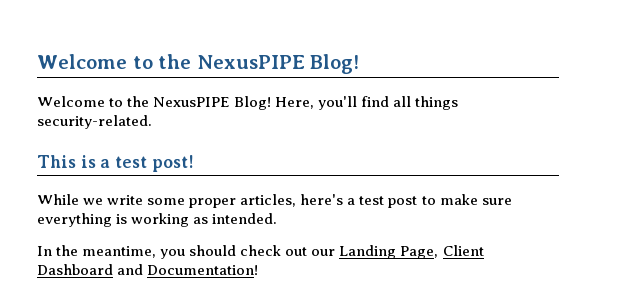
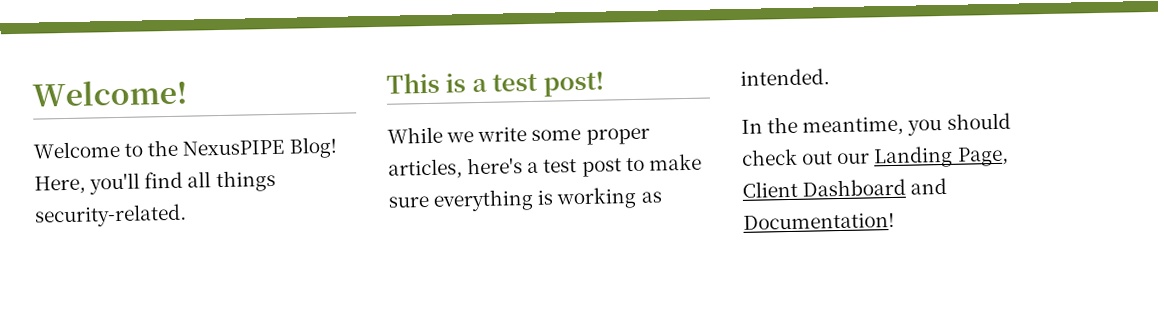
[37,54,360,74] Welcome to the NexusPIPE Blog! -> [32,78,188,107] Welcome!

